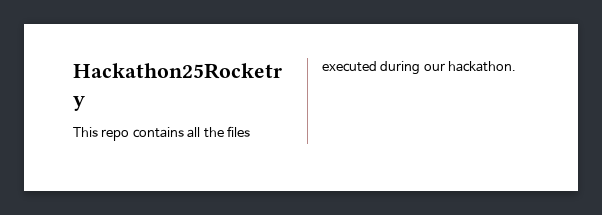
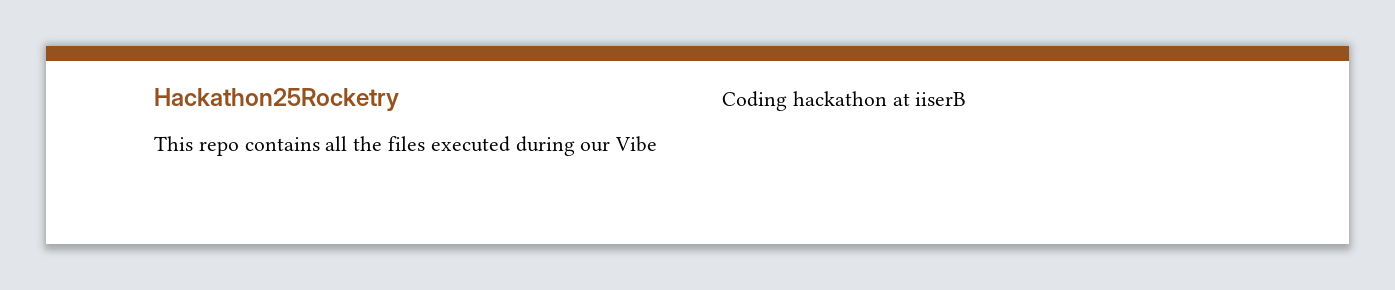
[448,61,517,72] hackathon. -> [615,136,658,152] [722,91,967,111] Vibe Coding hackathon at iiserB

